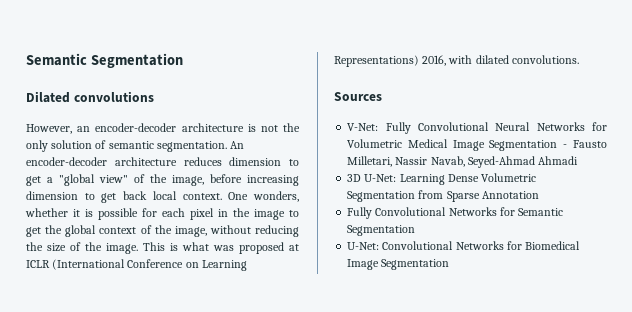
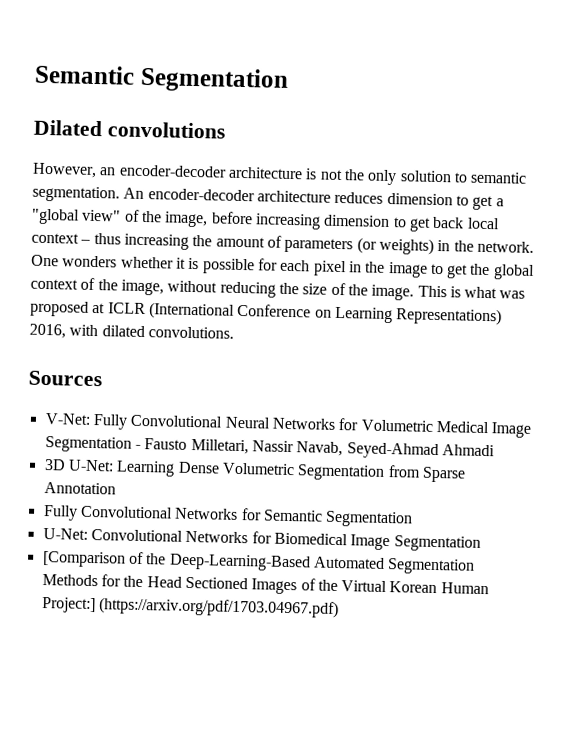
[95,140,107,149] of -> [453,172,468,183] to
[182,191,299,202] context. One wonders, -> [31,232,534,255] [31,254,118,268] context – thus increasing the amount of parameters (or weights) in the network. One wonders
(450, 264) none -> [41,550,476,575] [41,573,489,595] [41,596,339,619] // [Comparison of the Deep-Learning-Based Automated Segmentation Methods for the Head Sectioned Images of the Virtual Korean Human Project:] (https://arxiv.org/pdf/1703.04967.pdf)

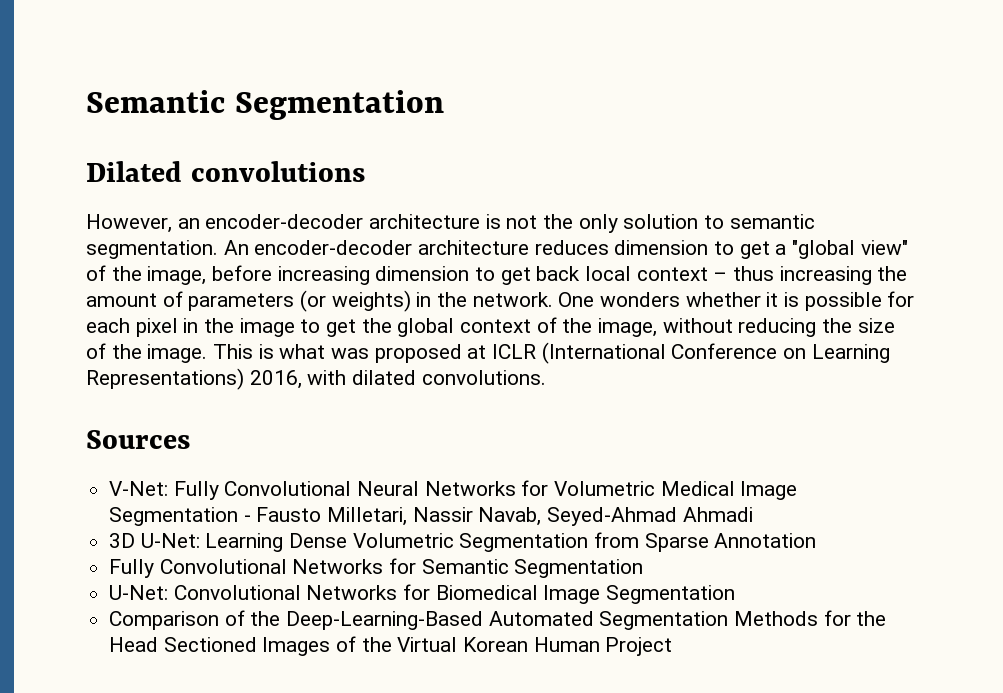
[41,550,126,568] [Comparison -> [109,611,220,630] Comparison
[41,596,339,619] Project:] (https://arxiv.org/pdf/1703.04967.pdf) -> [605,637,673,656] Project

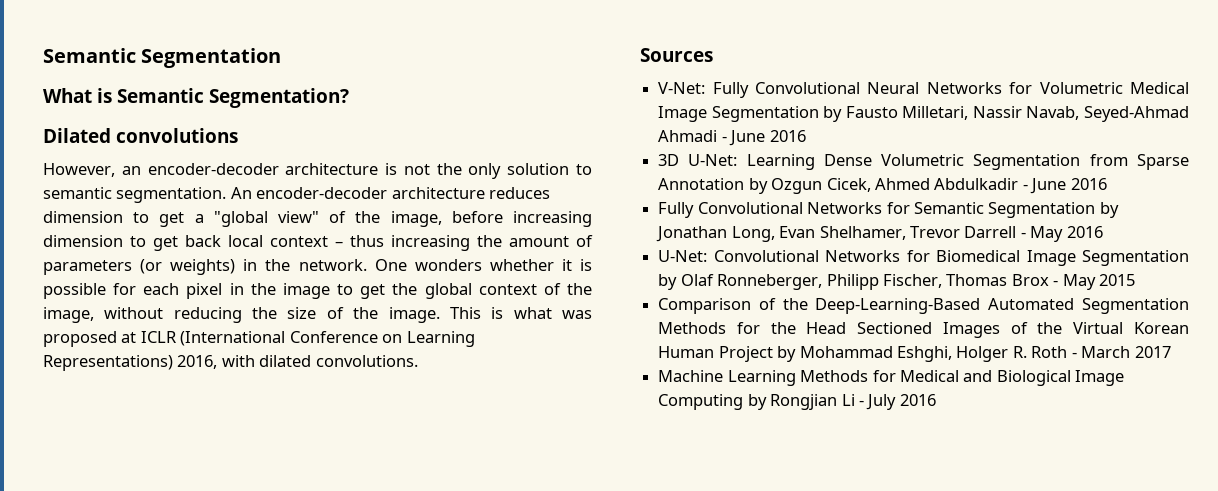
[86,90,444,120] Semantic Segmentation -> [43,48,282,68] [43,88,349,108] Semantic Segmentation // What is Semantic Segmentation?
[243,515,251,522] - -> [823,106,843,122] by
(753, 514) none -> [721,130,806,146] - June 2016
(817, 540) none -> [748,178,1107,194] by Ozgun Cicek, Ahmed Abdulkadir - June 2016
(644, 568) none -> [1099,202,1119,218] [656,226,1103,242] by Jonathan Long, Evan Shelhamer, Trevor Darrell - May 2016
(736, 594) none -> [658,274,1136,290] by Olaf Ronneberger, Philipp Fischer, Thomas Brox - May 2015
(673, 646) none -> [777,346,1171,362] [658,370,1125,386] [658,394,936,410] by Mohammad Eshghi, Holger R. Roth - March 2017 // Machine Learning Methods for Medical and Biological Image Computing by Rongjian Li - July 2016

